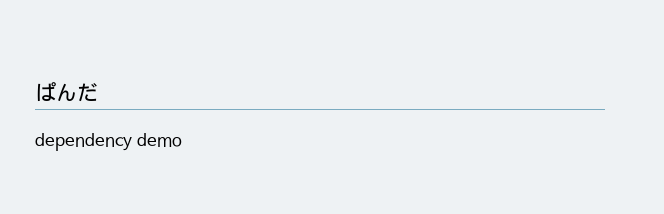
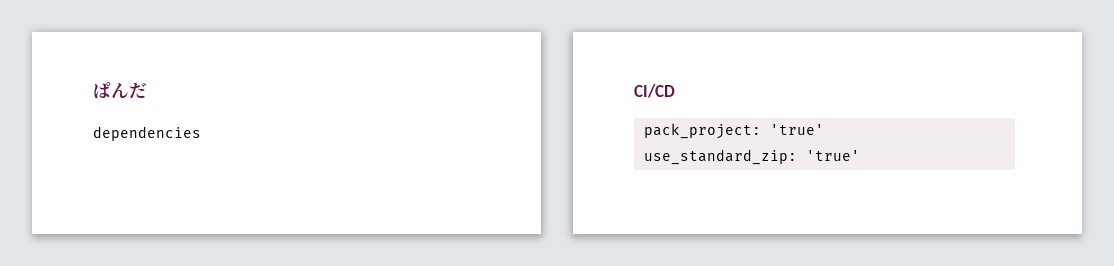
[35,133,182,151] dependency demo -> [93,126,201,141] [634,84,675,98] [643,123,824,139] [643,149,860,165] dependencies // CI/CD // pack_project: 'true' // use_standard_zip: 'true'

